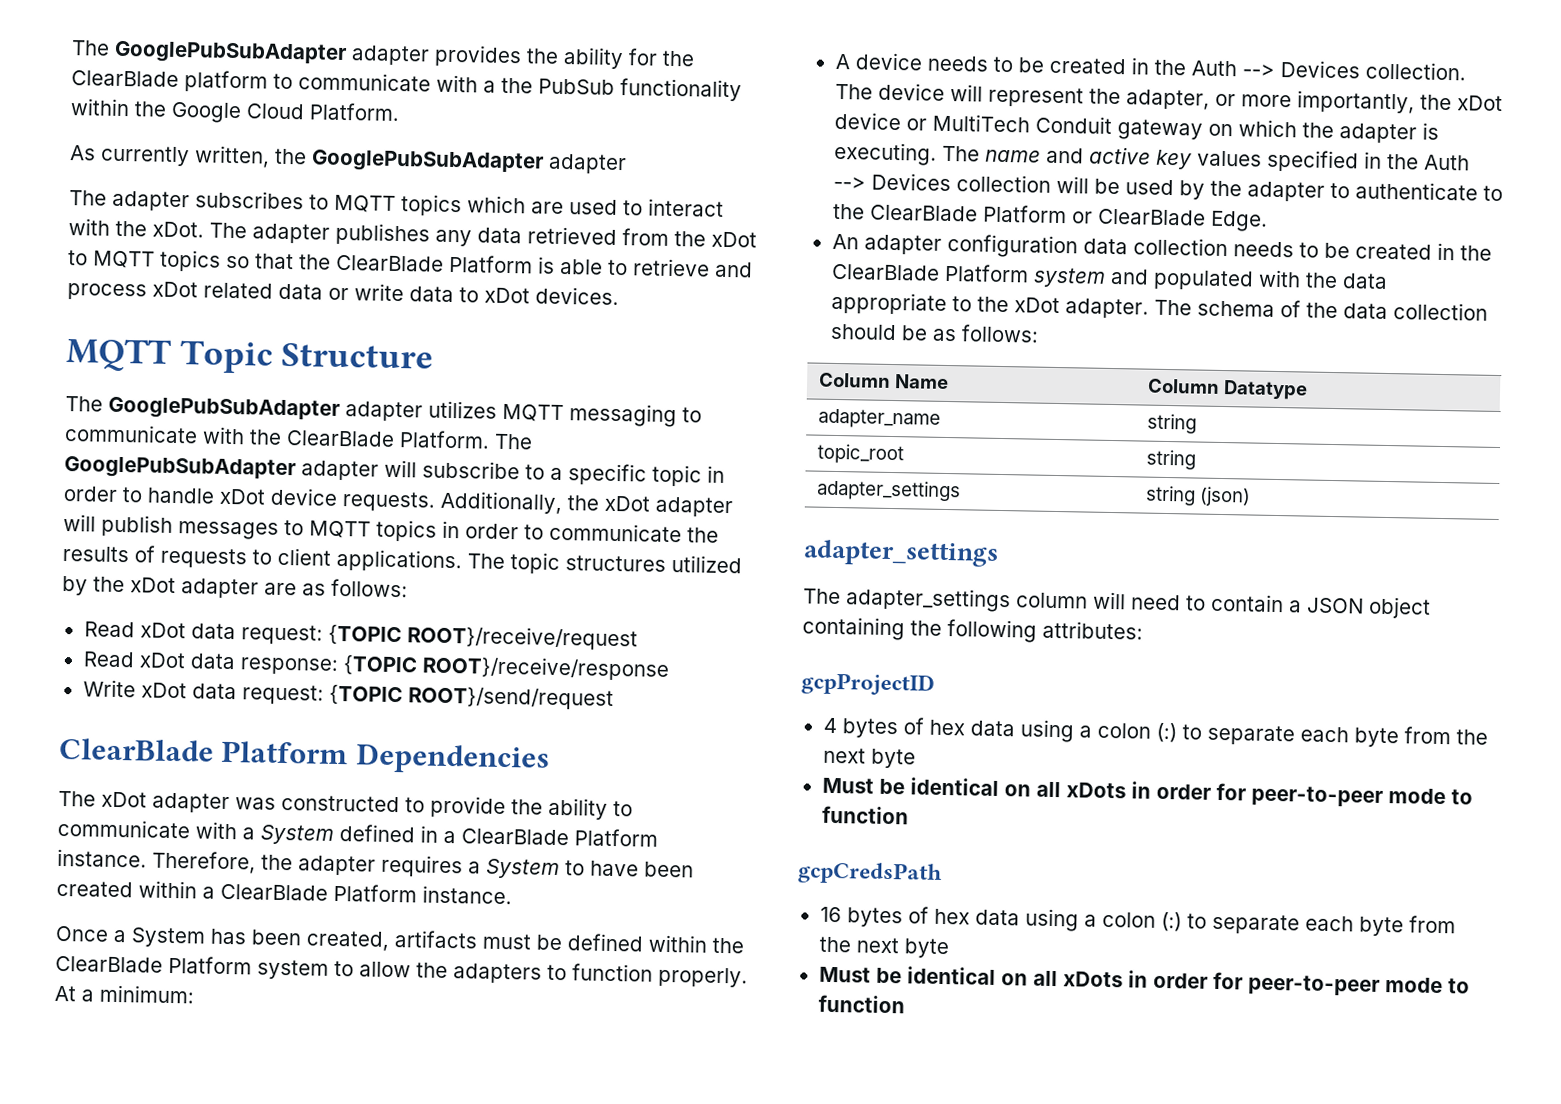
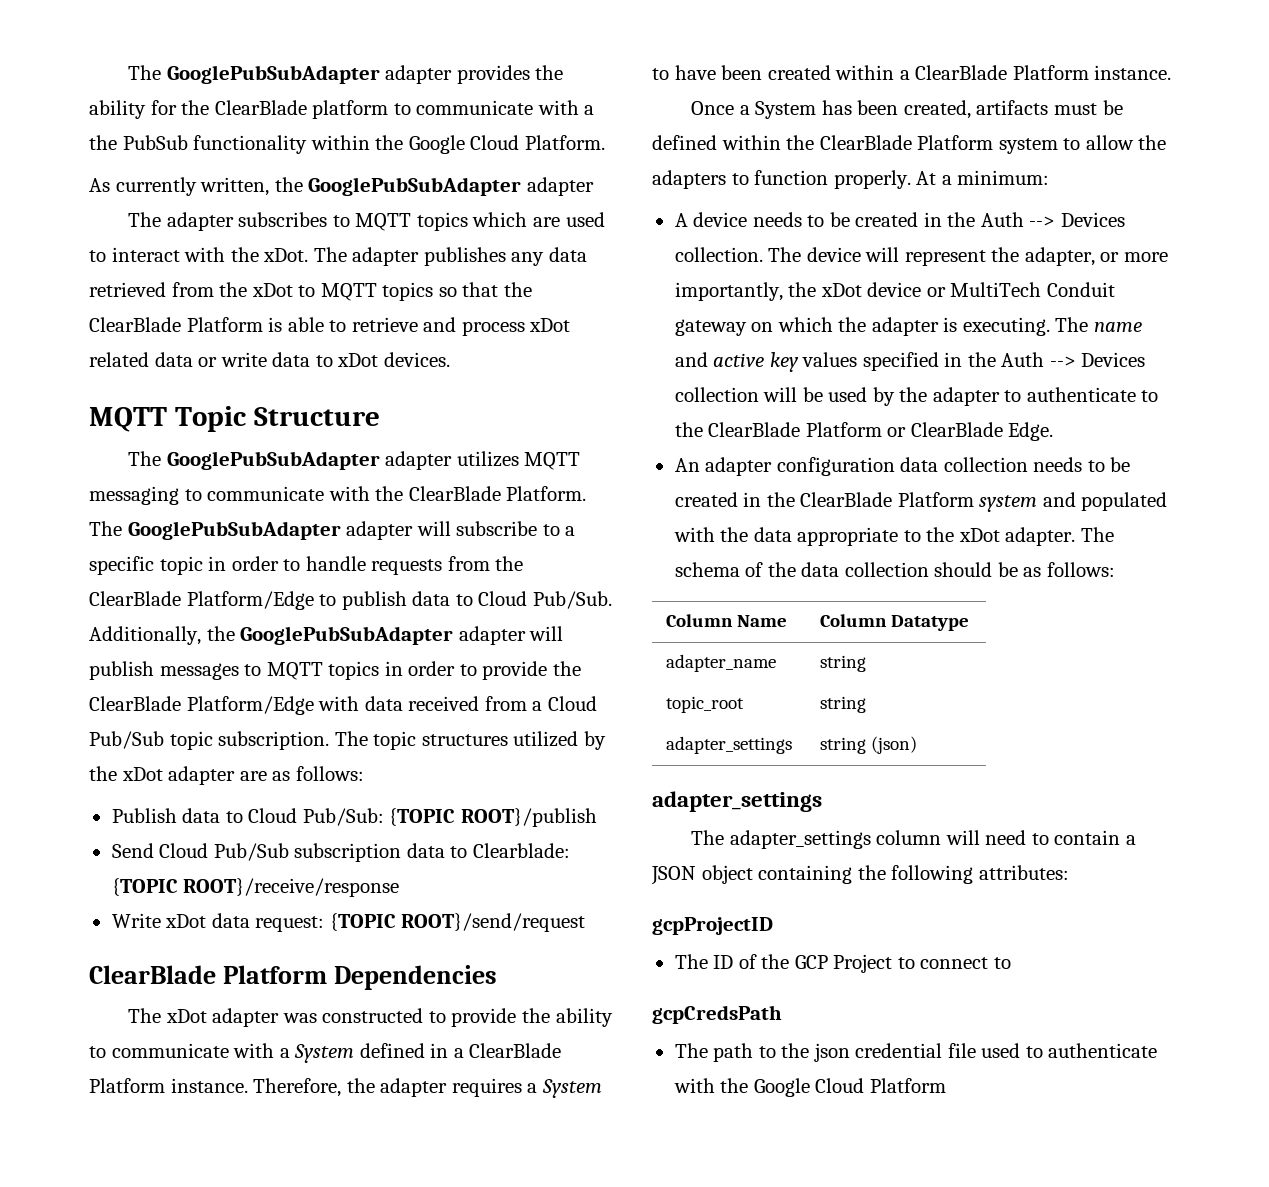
[219,487,436,512] xDot device requests. -> [371,556,524,575] [89,591,612,610] requests from the ClearBlade Platform/Edge to publish data to Cloud Pub/Sub.
[604,495,650,512] xDot -> [240,626,454,645] GooglePubSubAdapter
[549,522,719,543] [62,545,462,573] communicate the results of requests to client applications. -> [482,661,581,680] [89,696,597,715] [89,731,330,750] provide the ClearBlade Platform/Edge with data received from a Cloud Pub/Sub topic subscription.
[83,621,638,651] [82,651,338,675] Read xDot data request: {TOPIC ROOT}/receive/request // Read xDot data response: -> [111,808,597,827] [111,843,570,862] Publish data to Cloud Pub/Sub: {TOPIC ROOT}/publish // Send Cloud Pub/Sub subscription data to Clearblade:
[822,717,1488,748] [822,747,916,769] [821,777,1473,807] [821,805,909,825] 4 bytes of hex data using a colon (:) to separate each byte from the next byte // Must be identical on all xDots in order for peer-to-peer mode to function -> [674,954,1011,973] The ID of the GCP Project to connect to
[819,906,1456,937] [818,936,950,959] [818,966,1470,996] [817,994,905,1014] 16 bytes of hex data using a colon (:) to separate each byte from the next byte // Must be identical on all xDots in order for peer-to-peer mode to function -> [674,1043,1158,1062] [673,1078,946,1097] The path to the json credential file used to authenticate with the Google Cloud Platform

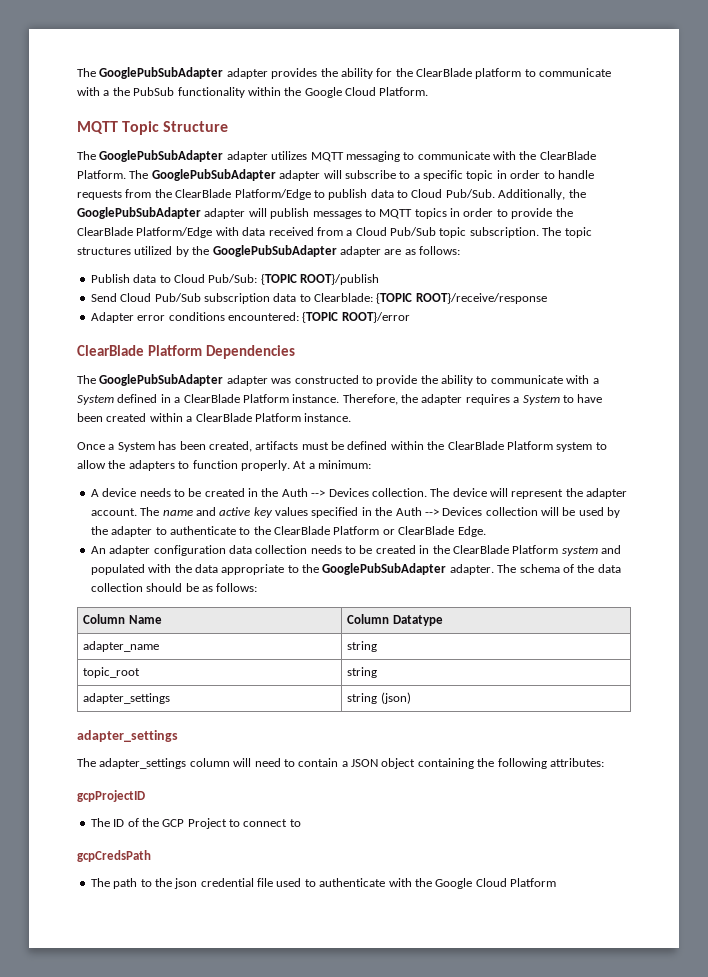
[89,177,594,196] [128,212,605,231] [89,247,587,266] [89,282,532,301] [89,317,571,336] [89,352,450,367] // As currently written, the GooglePubSubAdapter adapter // The adapter subscribes to MQTT topics which are used to interact with the xDot. The adapter publishes any data retrieved from the xDot to MQTT topics so that the ClearBlade Platform is able to retrieve and process xDot related data or write data to xDot devices. -> (429, 91) none
[121,767,163,781] xDot -> [212,245,337,257] GooglePubSubAdapter
[111,913,586,932] Write xDot data request: {TOPIC ROOT}/send/request -> [90,312,410,323] Adapter error conditions encountered: {TOPIC ROOT}/error
[165,1009,207,1023] xDot -> [99,374,224,386] GooglePubSubAdapter
[1024,247,1168,266] [674,282,1115,301] [674,317,1050,336] adapter, or more importantly, the xDot device or MultiTech Conduit gateway on which the adapter is executing. -> [586,488,628,499] [90,508,137,516] adapter account.
[958,528,1000,542] xDot -> [322,563,447,575] GooglePubSubAdapter

